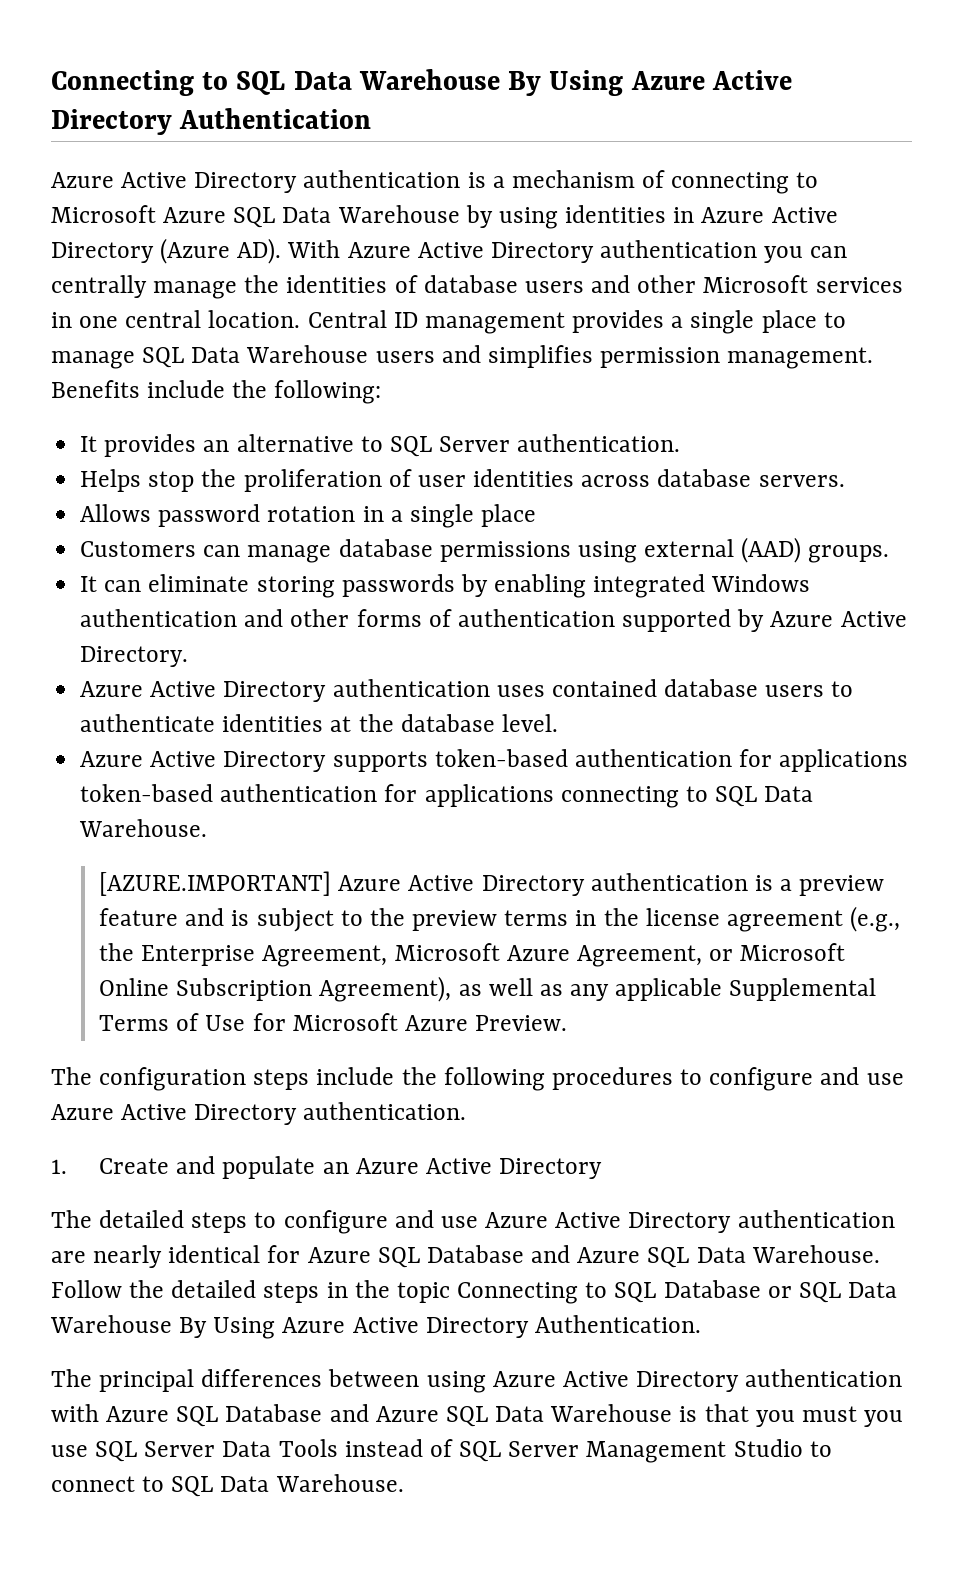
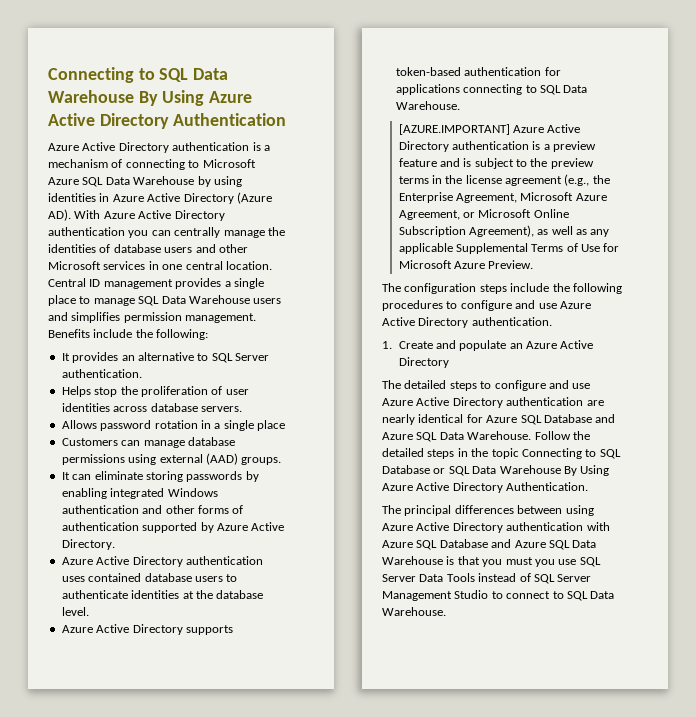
[80,784,554,807] token-based authentication for applications -> (460, 89) none

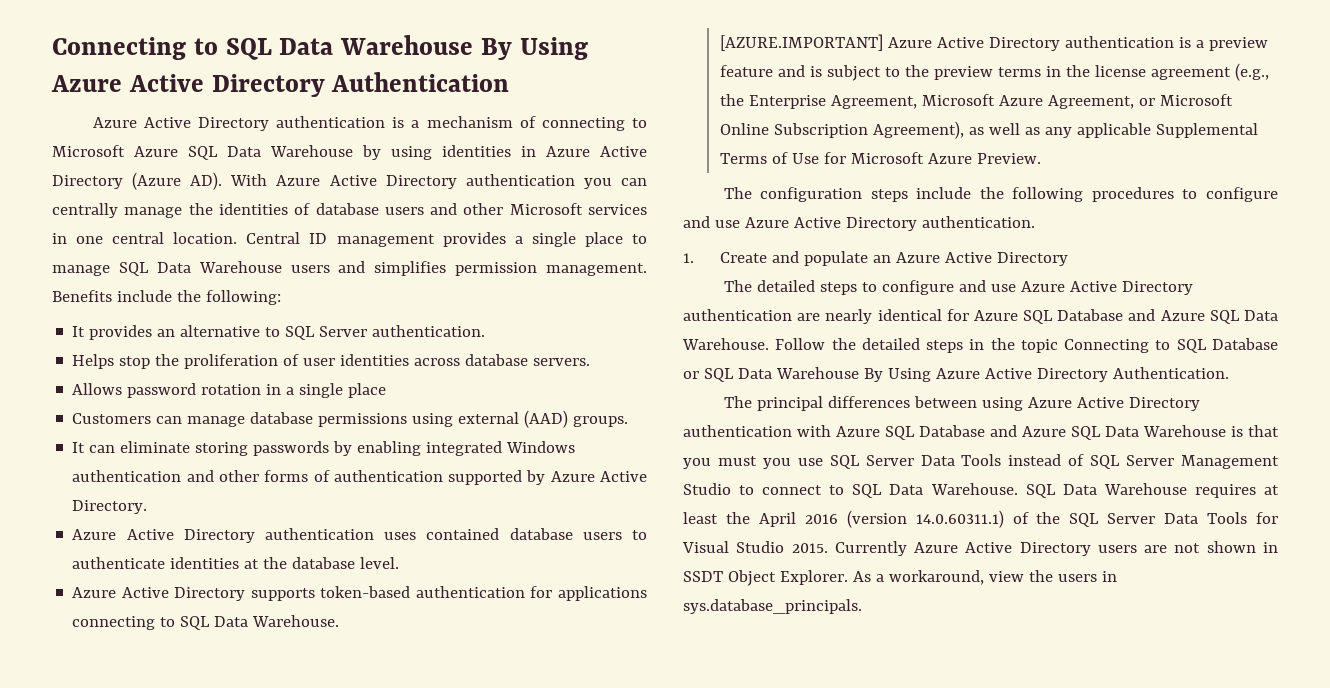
(446, 611) none -> [1025,483,1279,498] [683,510,1278,528] [682,541,1278,556] [683,570,1117,586] [683,599,862,614] SQL Data Warehouse requires at least the April 2016 (version 14.0.60311.1) of the SQL Server Data Tools for Visual Studio 2015. Currently Azure Active Directory users are not shown in SSDT Object Explorer. As a workaround, view the users in sys.database_principals.

